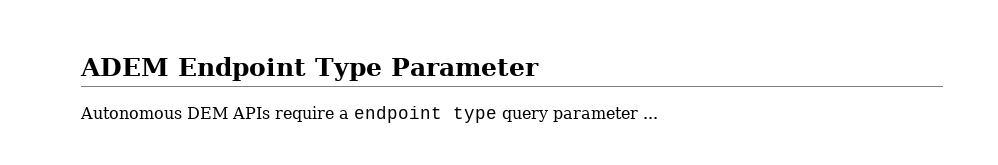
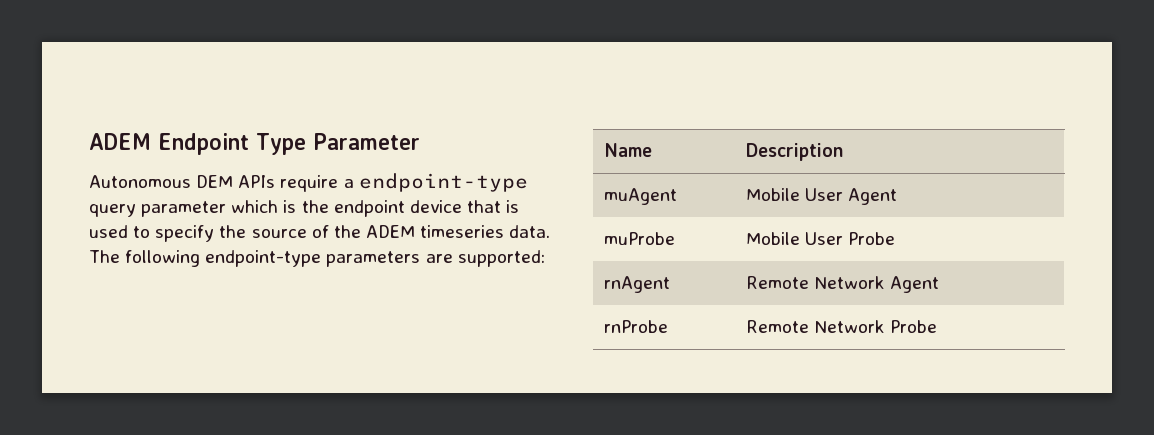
[354,106,658,123] endpoint type query parameter ... -> [358,173,528,192] [89,200,520,217] [89,225,551,242] [89,250,545,267] [603,143,652,157] [745,143,843,161] [603,188,677,205] [745,188,897,205] [603,232,675,245] [745,232,895,245] [603,276,670,293] [745,276,939,293] [603,320,668,333] [745,320,937,333] endpoint-type query parameter which is the endpoint device that is used to specify the source of the ADEM timeseries data. The following endpoint-type parameters are supported: // Name | Description // muAgent | Mobile User Agent // muProbe | Mobile User Probe // rnAgent | Remote Network Agent // rnProbe | Remote Network Probe

